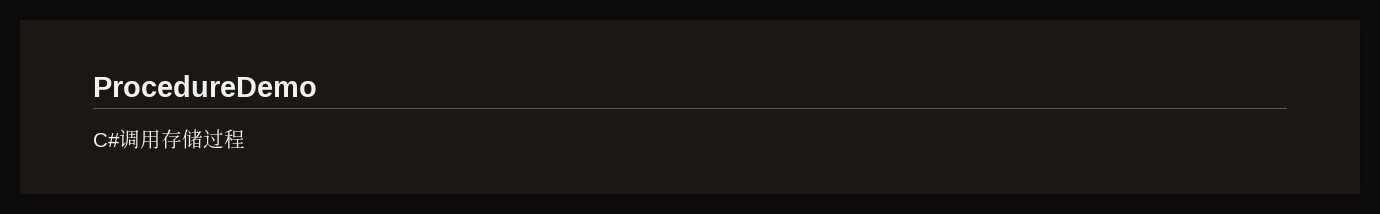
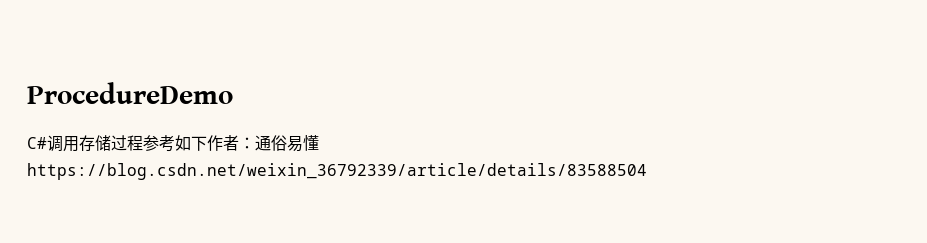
(245, 139) none -> [143,135,319,152] [27,163,647,180] 参考如下作者：通俗易懂https://blog.csdn.net/weixin_36792339/article/details/83588504

